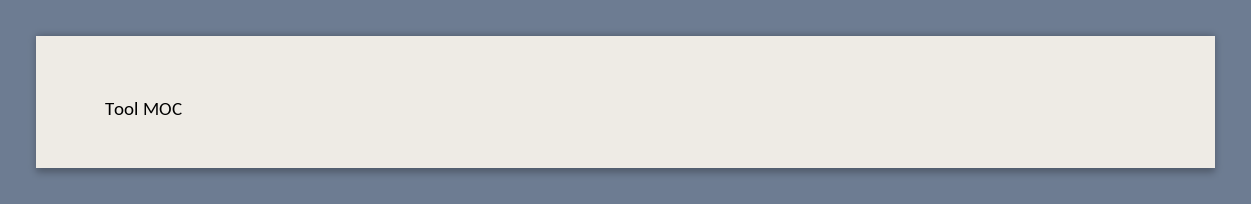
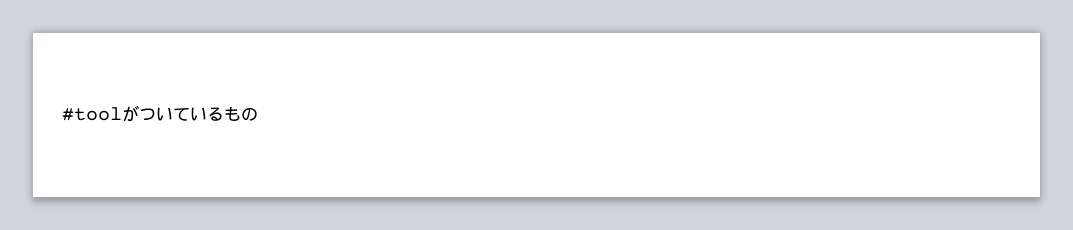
[105,102,182,115] Tool MOC -> [62,105,258,122] #toolがついているもの

